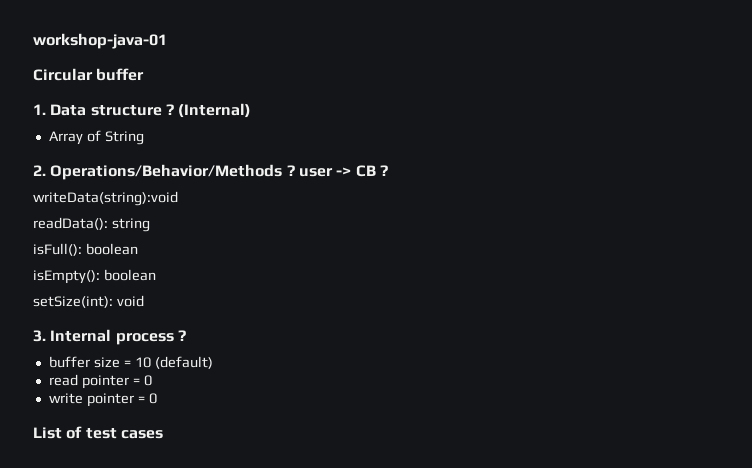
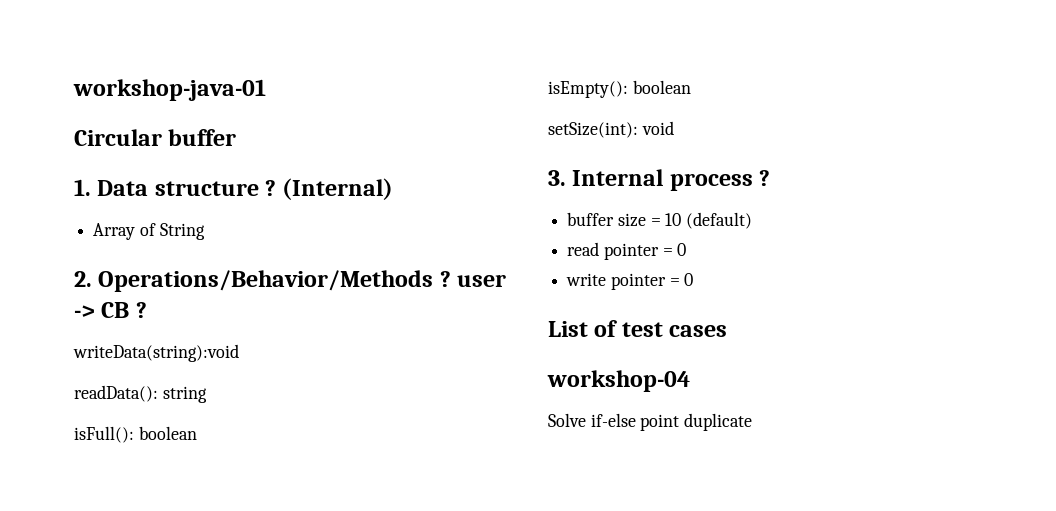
(163, 434) none -> [547,370,690,392] [548,413,753,431] // workshop-04 // Solve if-else point duplicate

